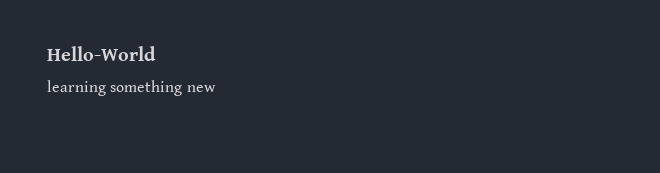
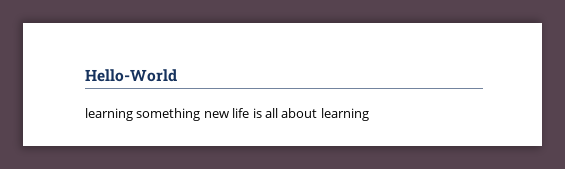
(216, 88) none -> [232,108,369,121] life is all about learning

